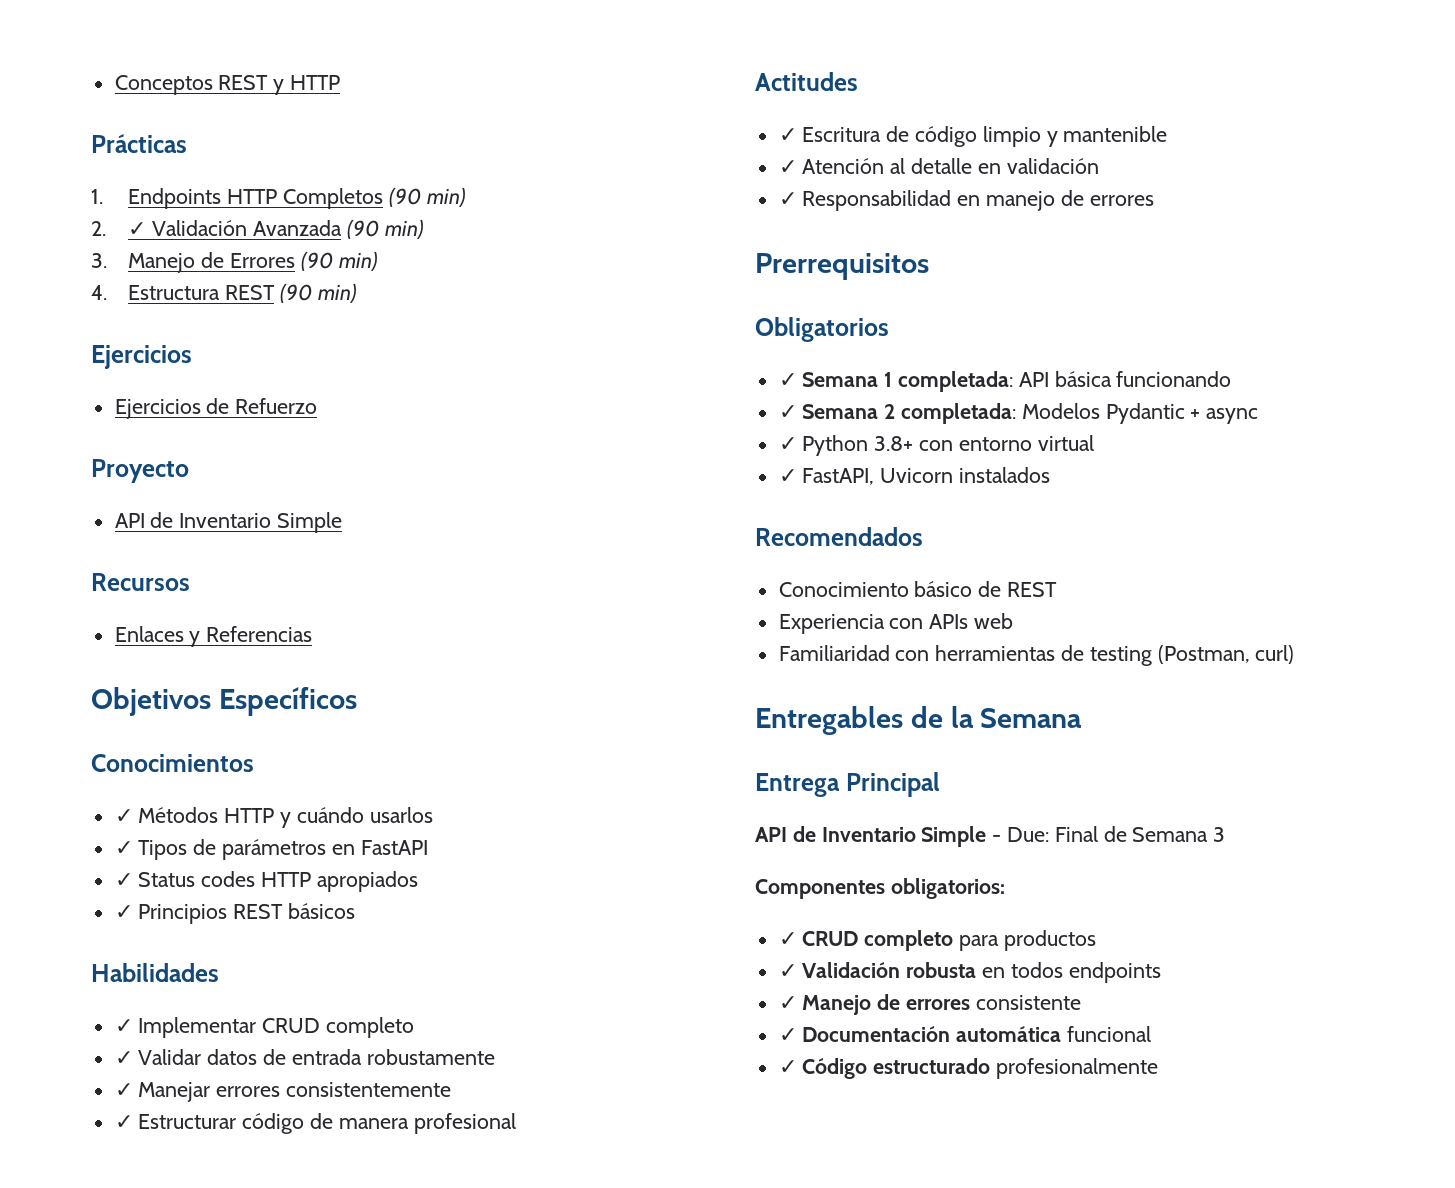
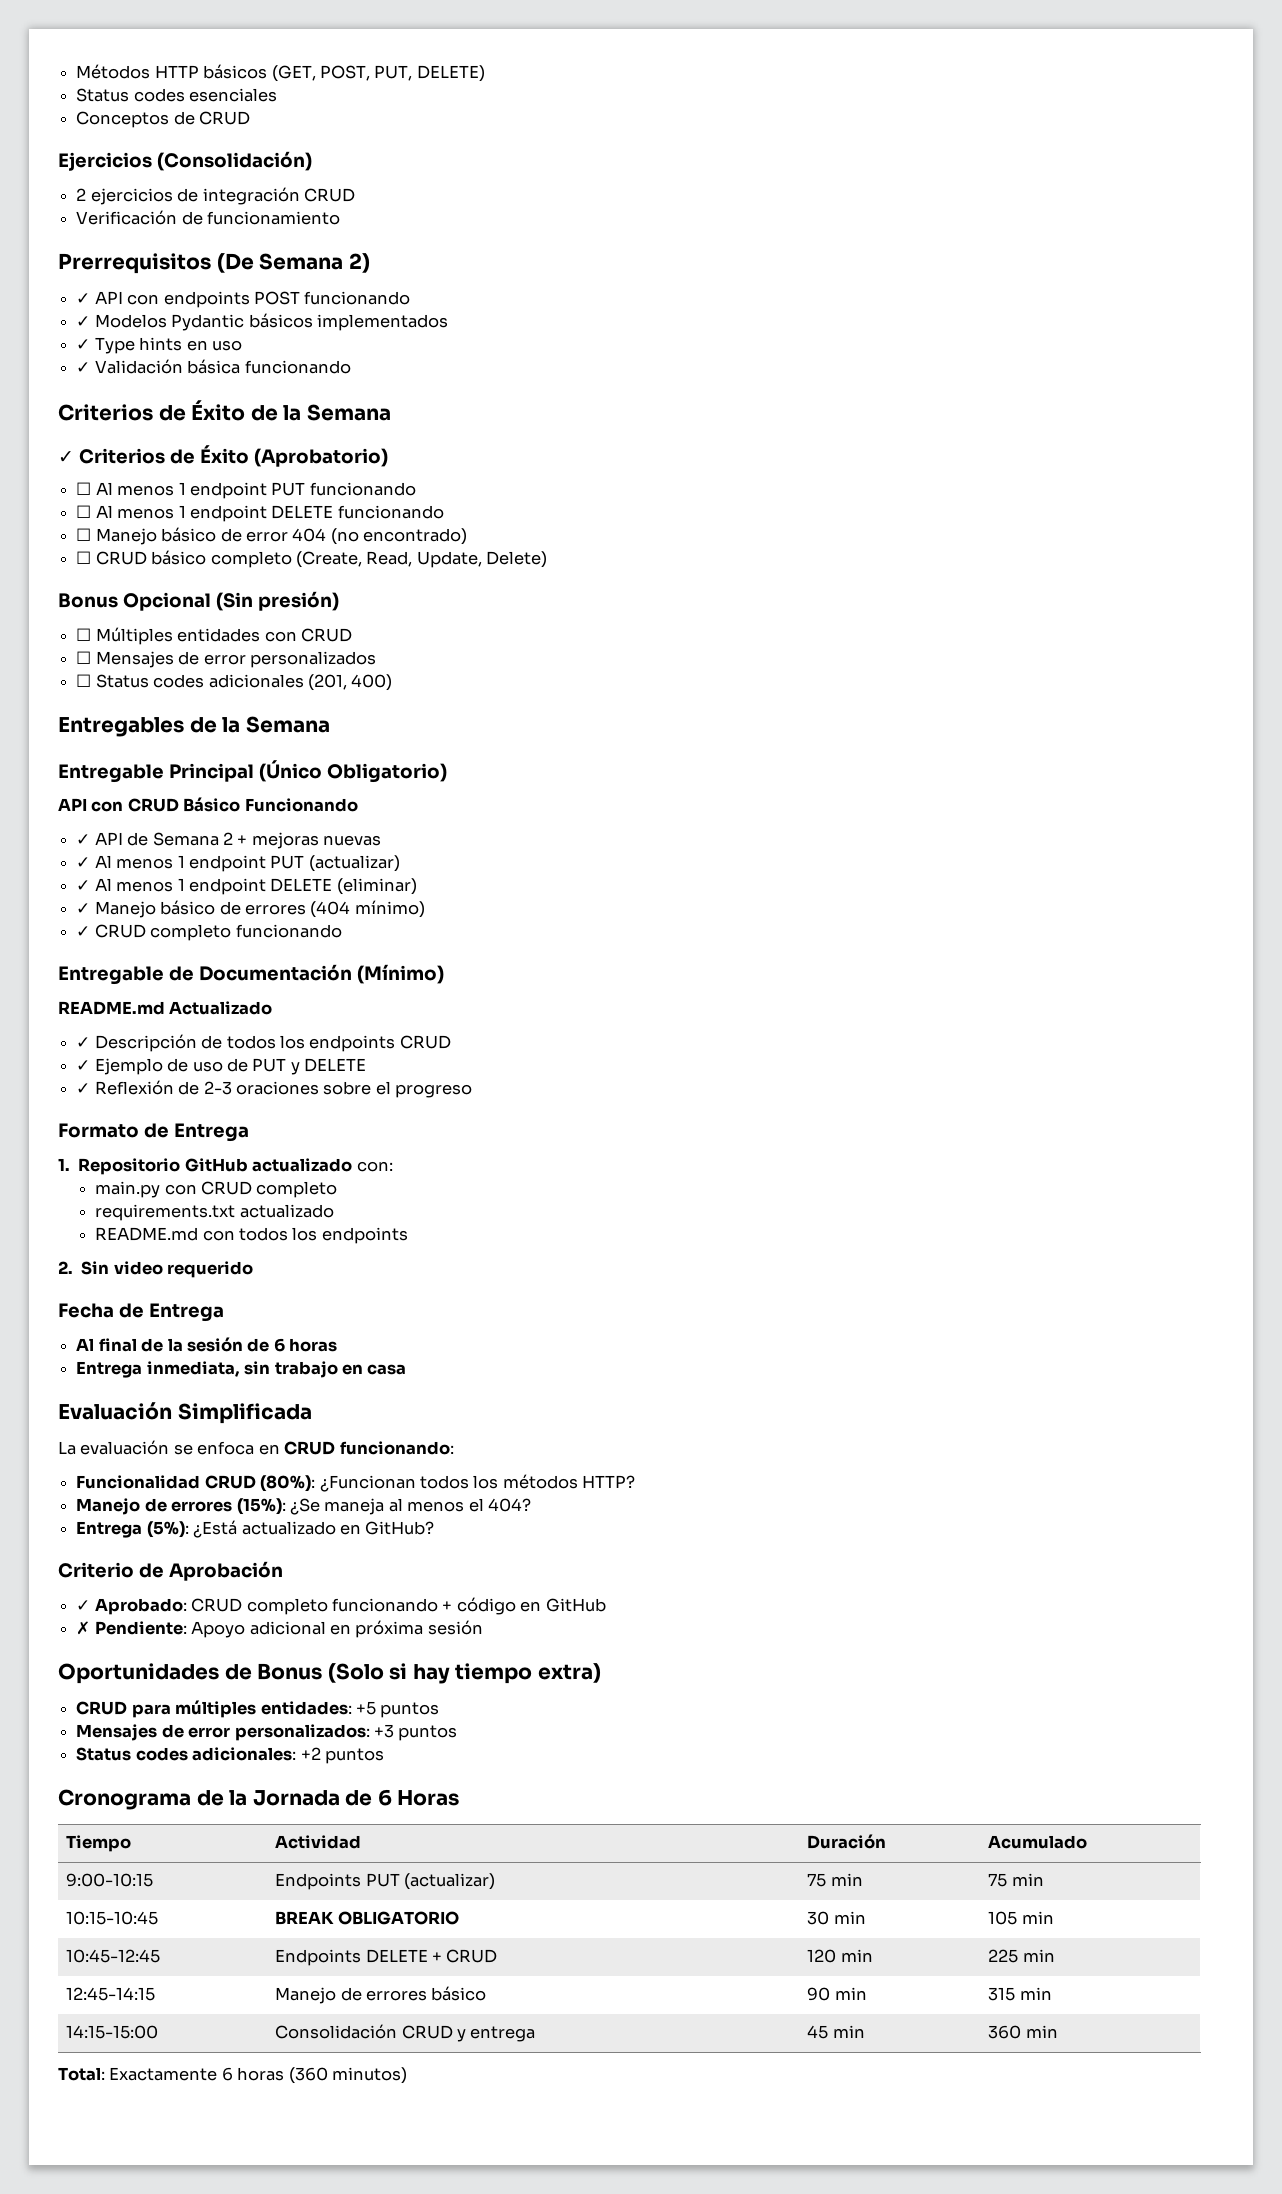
[114,75,341,95] [91,134,187,153] [91,187,466,209] [91,219,424,239] [91,251,378,273] [91,283,357,303] [91,345,192,369] [114,398,318,419] [91,459,189,483] [114,512,343,533] [91,573,190,591] [114,626,313,647] [91,687,357,716] [91,754,254,772] [114,807,433,828] [114,839,428,860] [114,871,418,892] [114,903,356,924] [91,963,219,982] [114,1017,415,1038] [114,1049,495,1065] [114,1082,452,1102] [114,1113,516,1134] [755,72,858,91] [778,126,1168,147] [778,158,1099,174] [778,190,1154,211] [755,253,929,280] [755,317,889,342] [778,371,1232,392] [778,403,1259,424] [778,435,1094,456] [778,467,1051,485] [755,527,923,546] [778,581,1058,597] [778,613,1014,634] [778,645,1295,666] Conceptos REST y HTTP // Prácticas // 1. Endpoints HTTP Completos (90 min) // 2. ✓ Validación Avanzada (90 min) // 3. Manejo de Errores (90 min) // 4. Estructura REST (90 min) // Ejercicios // Ejercicios de Refuerzo // Proyecto // API de Inventario Simple // Recursos // Enlaces y Referencias // Objetivos Específicos // Conocimientos // ✓ Métodos HTTP y cuándo usarlos // ✓ Tipos de parámetros en FastAPI // ✓ Status codes HTTP apropiados // ✓ Principios REST básicos // Habilidades // ✓ Implementar CRUD completo // ✓ Validar datos de entrada robustamente // ✓ Manejar errores consistentemente // ✓ Estructurar código de manera profesional // Actitudes // ✓ Escritura de código limpio y mantenible // ✓ Atención al detalle en validación // ✓ Responsabilidad en manejo de errores // Prerrequisitos // Obligatorios // ✓ Semana 1 completada: API básica funcionando // ✓ Semana 2 completada: Modelos Pydantic + async // ✓ Python 3.8+ con entorno virtual // ✓ FastAPI, Uvicorn instalados // Recomendados // Conocimiento básico de REST // Experiencia con APIs web // Familiaridad con herramientas de testing (Postman, curl) -> [76,64,485,82] [76,88,278,102] [76,111,251,128] [58,151,312,171] [76,187,355,205] [76,210,341,225] [58,253,370,274] [76,291,411,308] [76,313,448,331] [76,337,242,354] [76,359,351,374] [58,400,391,421] [58,445,388,467] [76,482,416,499] [76,505,444,522] [76,527,468,545] [76,550,548,568] [58,591,339,611] [76,627,352,645] [76,651,376,668] [76,674,393,691] Métodos HTTP básicos (GET, POST, PUT, DELETE) // Status codes esenciales // Conceptos de CRUD // Ejercicios (Consolidación) // 2 ejercicios de integración CRUD // Verificación de funcionamiento // Prerrequisitos (De Semana 2) // ✓ API con endpoints POST funcionando // ✓ Modelos Pydantic básicos implementados // ✓ Type hints en uso // ✓ Validación básica funcionando // Criterios de Éxito de la Semana // ✓ Criterios de Éxito (Aprobatorio) // ☐ Al menos 1 endpoint PUT funcionando // ☐ Al menos 1 endpoint DELETE funcionando // ☐ Manejo básico de error 404 (no encontrado) // ☐ CRUD básico completo (Create, Read, Update, Delete) // Bonus Opcional (Sin presión) // ☐ Múltiples entidades con CRUD // ☐ Mensajes de error personalizados // ☐ Status codes adicionales (201, 400)
[755,773,840,797] Entrega -> [58,764,164,783] Entregable
[755,826,1226,847] [755,878,1005,899] [778,930,1096,951] [778,962,1161,983] [778,994,1081,1015] [778,1026,1152,1042] [778,1058,1159,1079] // API de Inventario Simple - Due: Final de Semana 3 // Componentes obligatorios: // ✓ CRUD completo para productos // ✓ Validación robusta en todos endpoints // ✓ Manejo de errores consistente // ✓ Documentación automática funcional // ✓ Código estructurado profesionalmente -> [258,760,447,783] [58,797,358,812] [76,832,382,849] [76,855,400,872] [76,878,417,895] [76,900,425,918] [76,924,342,941] [58,964,444,985] [58,1001,273,1015] [76,1034,451,1052] [76,1058,367,1075] [76,1080,473,1098] [58,1123,249,1142] [58,1158,393,1175] [95,1181,338,1198] [95,1204,334,1221] [95,1227,408,1244] [58,1261,254,1278] [58,1303,224,1322] [76,1337,338,1352] [76,1361,407,1378] [58,1402,312,1424] [58,1440,454,1455] [76,1474,636,1492] [76,1498,532,1515] [76,1520,435,1538] [58,1561,283,1581] [76,1597,606,1615] [76,1620,483,1638] [58,1663,601,1684] [76,1700,440,1718] [76,1724,458,1741] [76,1747,384,1764] [58,1789,460,1810] [66,1835,132,1852] [275,1835,362,1849] [807,1834,887,1849] [988,1835,1088,1849] [66,1873,154,1887] [275,1873,496,1890] [807,1873,863,1887] [988,1873,1044,1887] [66,1911,159,1925] [275,1911,459,1925] [807,1911,866,1925] [988,1911,1054,1925] [66,1949,161,1963] [275,1949,498,1966] [807,1949,873,1963] [988,1949,1055,1963] [66,1987,156,2001] [275,1986,487,2004] [807,1987,867,2001] [988,1987,1052,2001] [66,2025,159,2039] [275,2024,536,2042] [807,2025,865,2039] [988,2025,1058,2039] [58,2067,408,2084] (Único Obligatorio) // API con CRUD Básico Funcionando // ✓ API de Semana 2 + mejoras nuevas // ✓ Al menos 1 endpoint PUT (actualizar) // ✓ Al menos 1 endpoint DELETE (eliminar) // ✓ Manejo básico de errores (404 mínimo) // ✓ CRUD completo funcionando // Entregable de Documentación (Mínimo) // README.md Actualizado // ✓ Descripción de todos los endpoints CRUD // ✓ Ejemplo de uso de PUT y DELETE // ✓ Reflexión de 2-3 oraciones sobre el progreso // Formato de Entrega // 1. Repositorio GitHub actualizado con: // main.py con CRUD completo // requirements.txt actualizado // README.md con todos los endpoints // 2. Sin video requerido // Fecha de Entrega // Al final de la sesión de 6 horas // Entrega inmediata, sin trabajo en casa // Evaluación Simplificada // La evaluación se enfoca en CRUD funcionando: // Funcionalidad CRUD (80%): ¿Funcionan todos los métodos HTTP? // Manejo de errores (15%): ¿Se maneja al menos el 404? // Entrega (5%): ¿Está actualizado en GitHub? // Criterio de Aprobación // ✓ Aprobado: CRUD completo funcionando + código en GitHub // ✗ Pendiente: Apoyo adicional en próxima sesión // Oportunidades de Bonus (Solo si hay tiempo extra) // CRUD para múltiples entidades: +5 puntos // Mensajes de error personalizados: +3 puntos // Status codes adicionales: +2 puntos // Cronograma de la Jornada de 6 Horas // Tiempo | Actividad | Duración | Acumulado // 9:00-10:15 | Endpoints PUT (actualizar) | 75 min | 75 min // 10:15-10:45 | BREAK OBLIGATORIO | 30 min | 105 min // 10:45-12:45 | Endpoints DELETE + CRUD | 120 min | 225 min // 12:45-14:15 | Manejo de errores básico | 90 min | 315 min // 14:15-15:00 | Consolidación CRUD y entrega | 45 min | 360 min // Total: Exactamente 6 horas (360 minutos)

